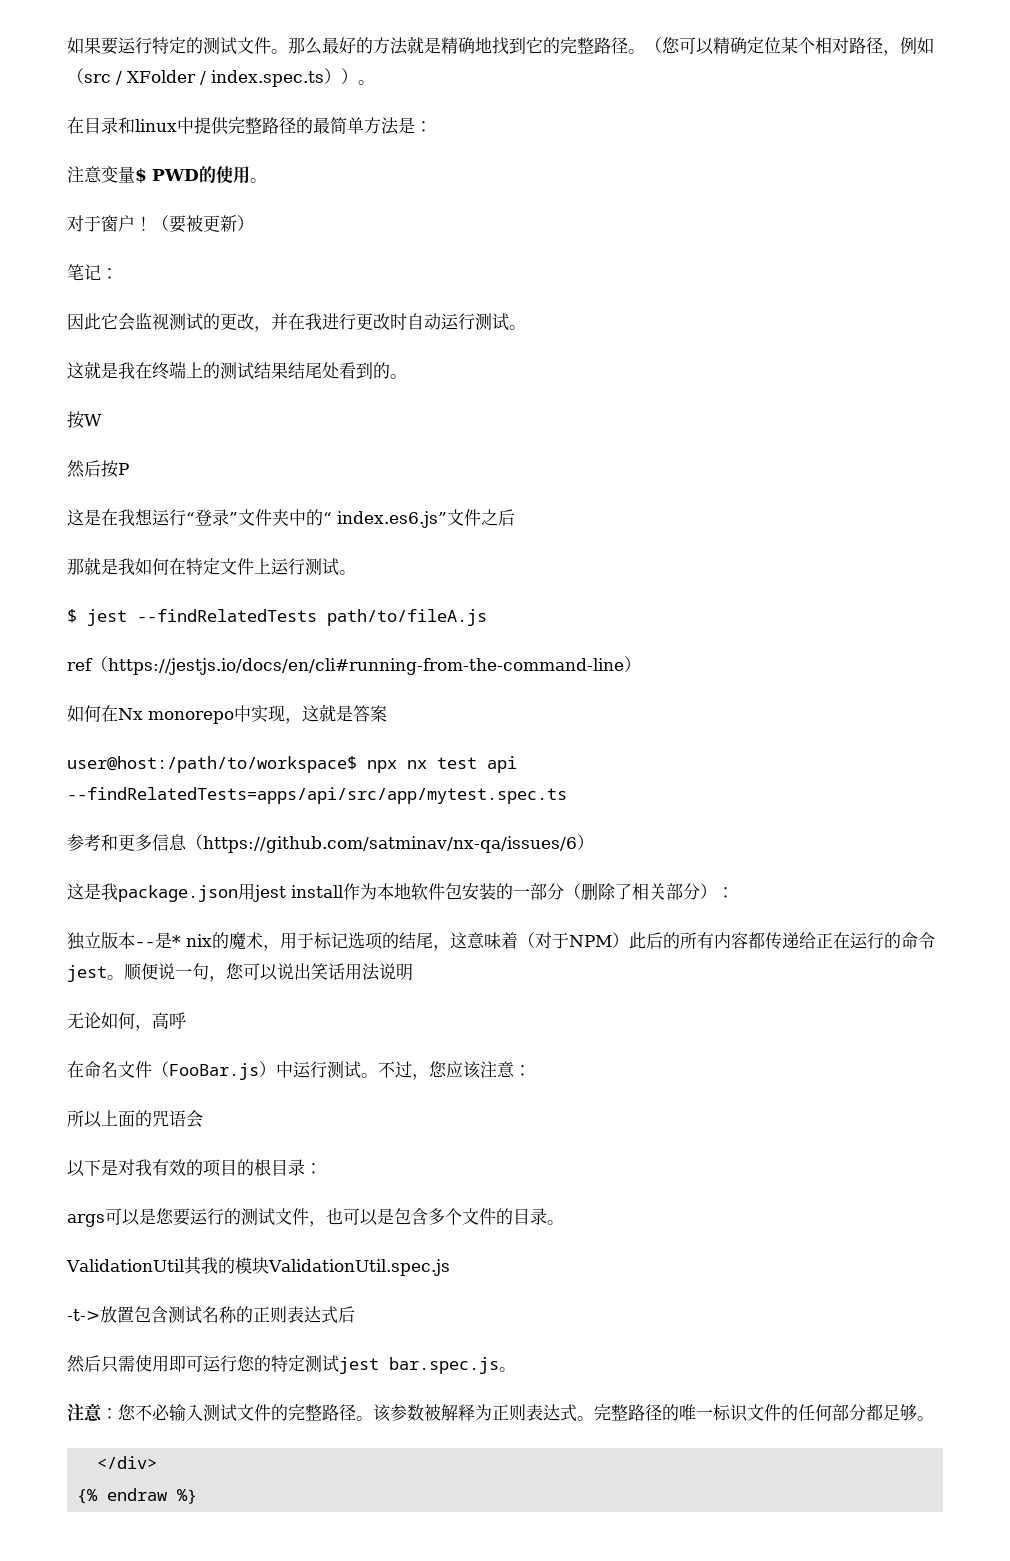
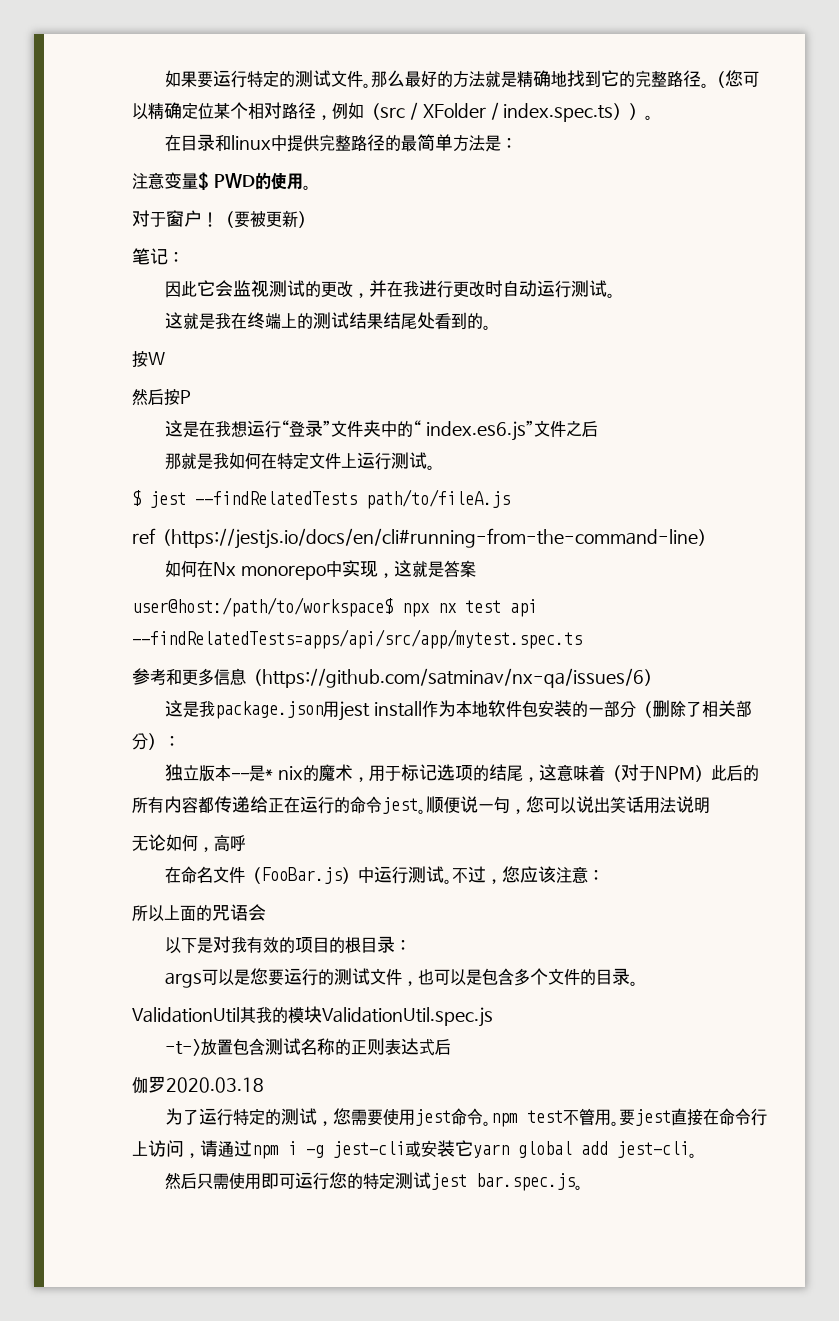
(355, 1314) none -> [132,1076,264,1094] [164,1108,767,1127] [132,1140,697,1159] // 伽罗2020.03.18 // 为了运行特定的测试，您需要使用jest命令。npm test不管用。要jest直接在命令行上访问，请通过npm i -g jest-cli或安装它yarn global add jest-cli。
[67,1403,934,1422] [97,1456,158,1469] [77,1488,198,1504] // 注意：您不必输入测试文件的完整路径。该参数被解释为正则表达式。完整路径的唯一标识文件的任何部分都足够。 // </div> // {% endraw %} -> (583, 1187) none

